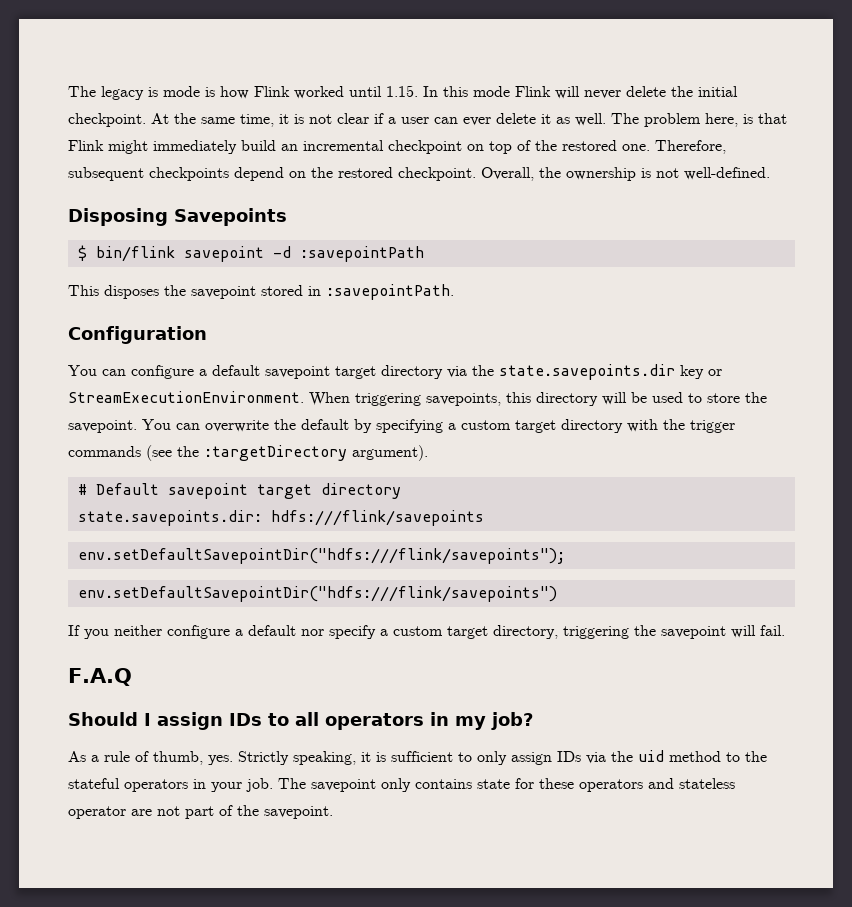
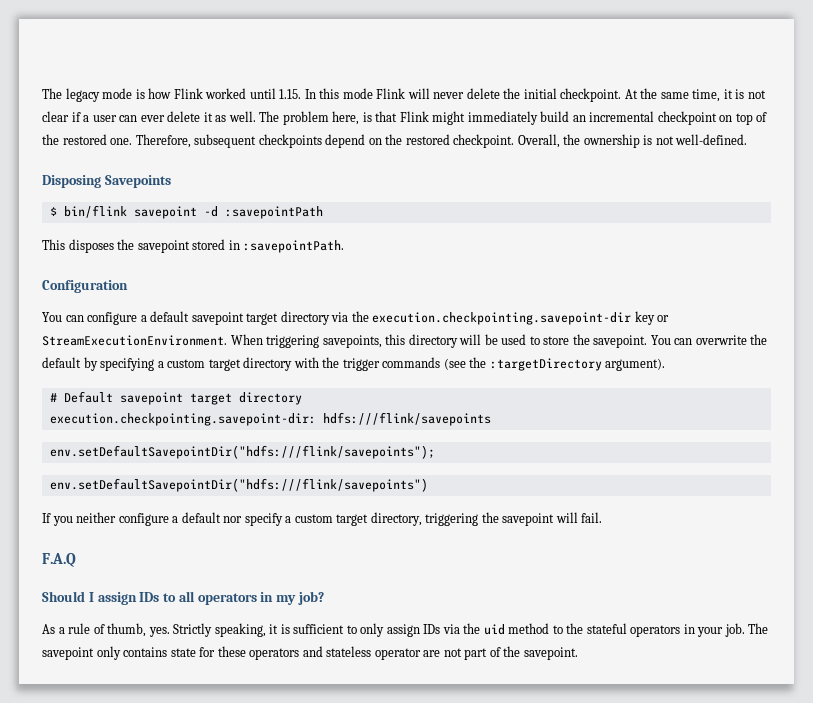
[148,87,158,97] is -> (100, 95) none
[499,364,675,380] state.savepoints.dir -> [372,312,632,325] execution.checkpointing.savepoint-dir
[77,510,262,526] state.savepoints.dir: -> [49,413,316,426] execution.checkpointing.savepoint-dir:

